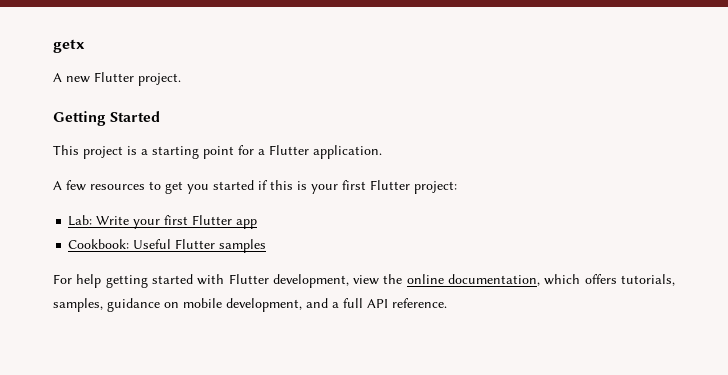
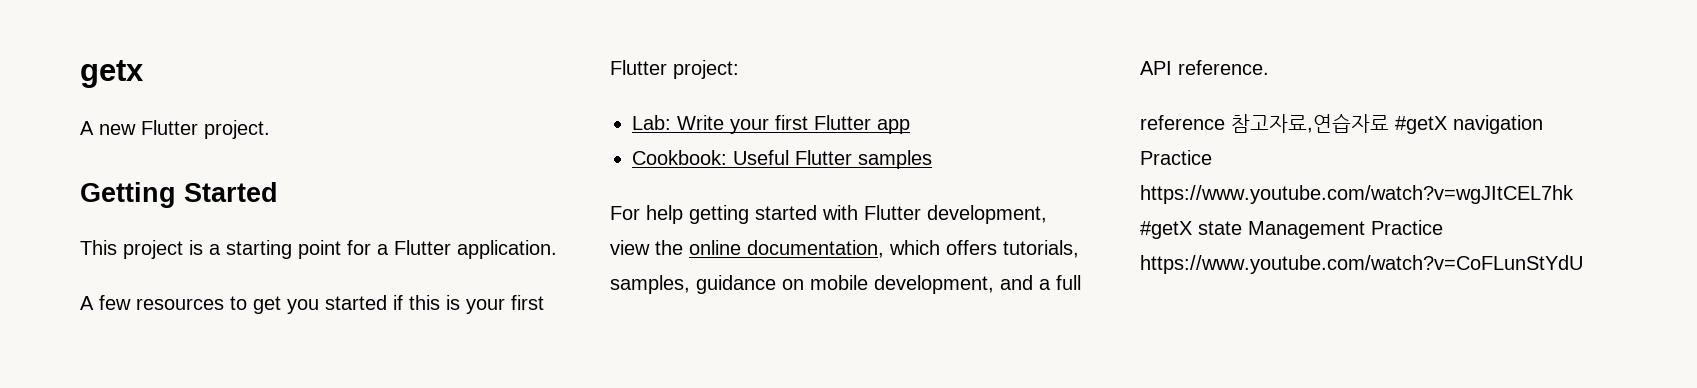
(447, 303) none -> [1140,113,1543,134] [1140,150,1212,165] [1140,185,1574,204] [1140,220,1443,239] [1140,255,1583,274] // reference 참고자료,연습자료 #getX navigation Practice https://www.youtube.com/watch?v=wgJItCEL7hk #getX state Management Practice https://www.youtube.com/watch?v=CoFLunStYdU

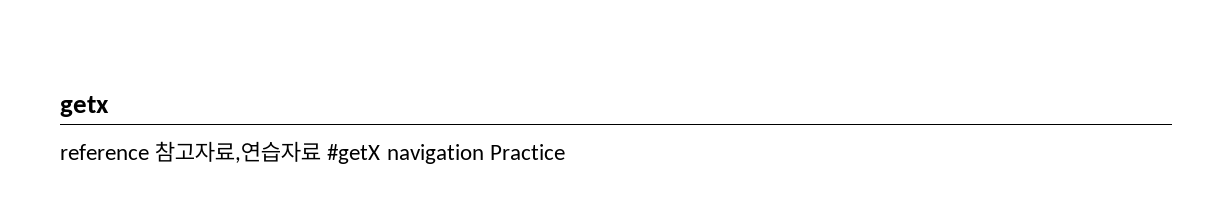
[80,120,270,139] [80,182,278,208] [80,240,557,259] [80,295,544,314] [610,60,739,79] [632,115,910,134] [632,150,932,169] [610,205,1047,224] [610,240,1079,258] [610,275,1081,294] [1140,60,1269,75] // A new Flutter project. // Getting Started // This project is a starting point for a Flutter application. // A few resources to get you started if this is your first Flutter project: // Lab: Write your first Flutter app // Cookbook: Useful Flutter samples // For help getting started with Flutter development, view the online documentation, which offers tutorials, samples, guidance on mobile development, and a full API reference. -> (109, 106) none
[1140,185,1574,204] [1140,220,1443,239] [1140,255,1583,274] https://www.youtube.com/watch?v=wgJItCEL7hk #getX state Management Practice https://www.youtube.com/watch?v=CoFLunStYdU -> (565, 152) none

